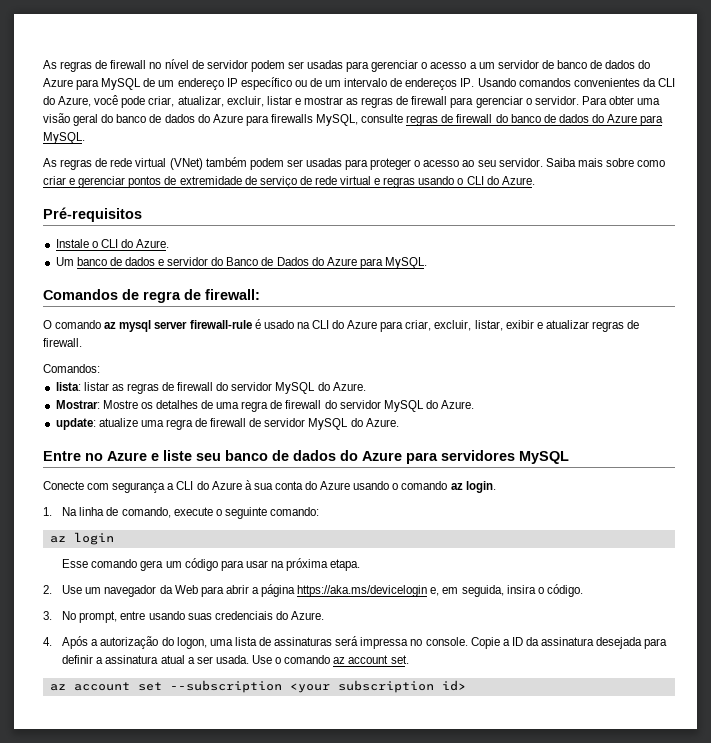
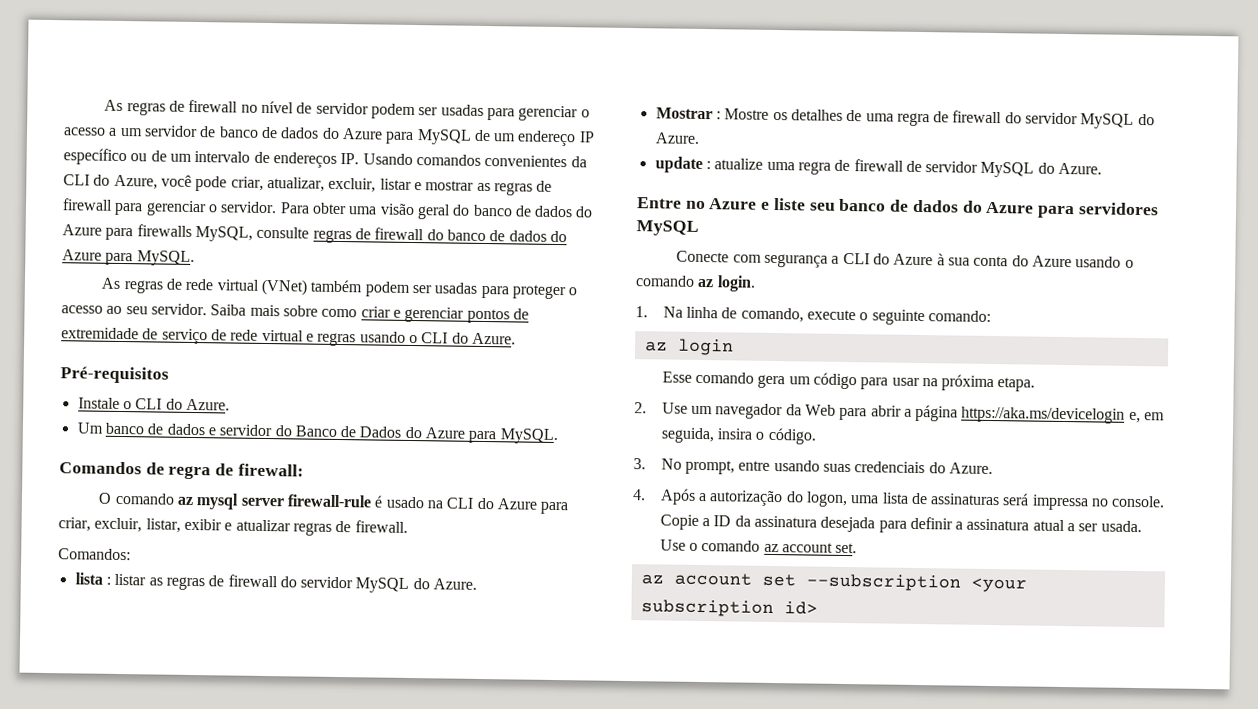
[55,382,81,391] lista: -> [74,572,111,585] lista :
[55,400,100,409] Mostrar: -> [655,107,721,120] Mostrar :
[55,418,96,430] update: -> [654,156,711,173] update :

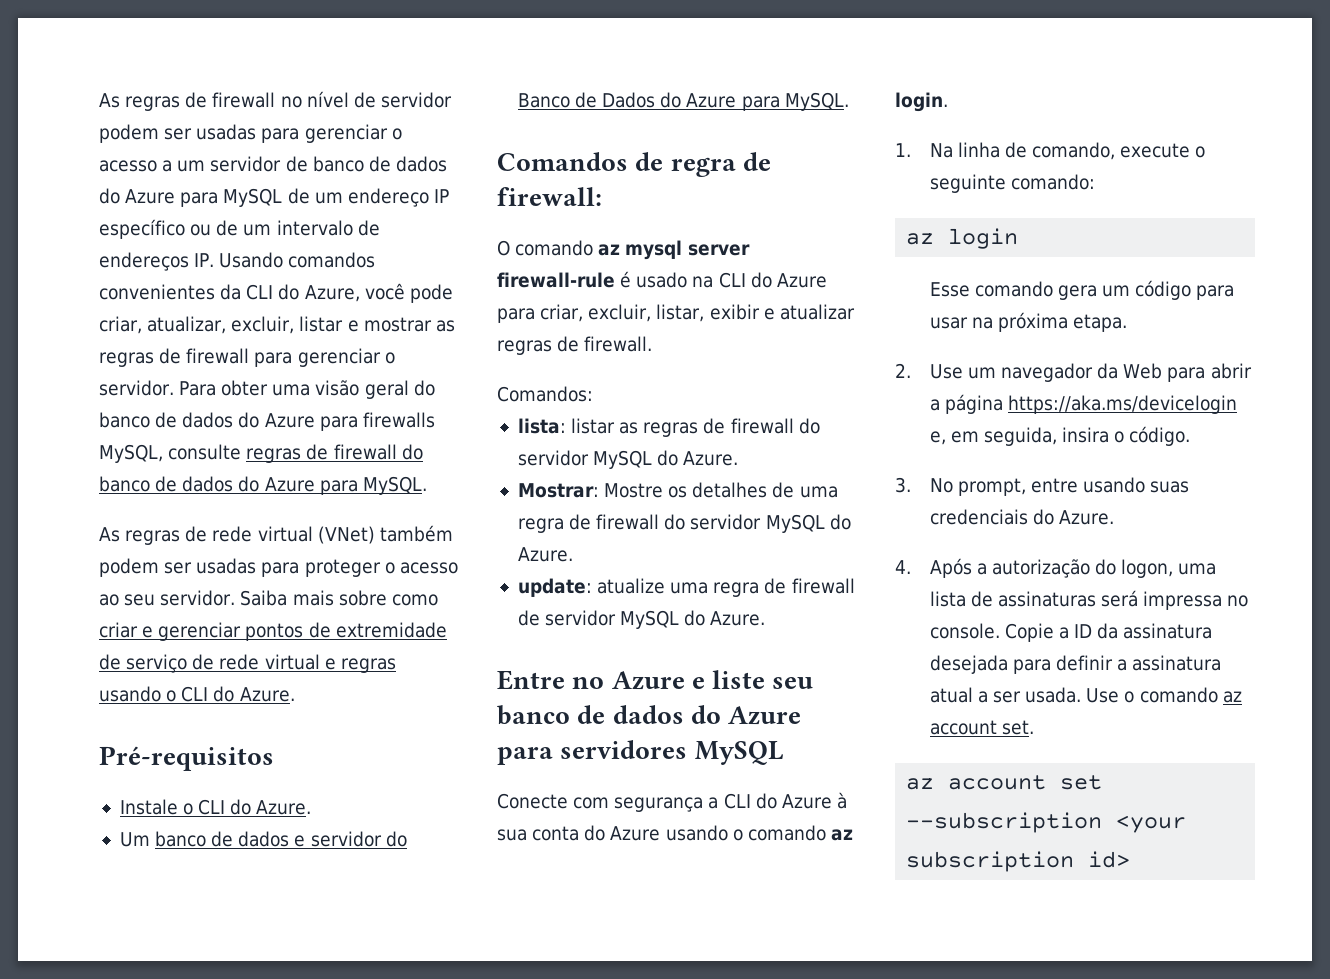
[74,572,111,585] lista : -> [517,418,566,434] lista:
[655,107,721,120] Mostrar : -> [517,483,599,498] Mostrar:
[654,156,711,173] update : -> [517,578,592,597] update:

